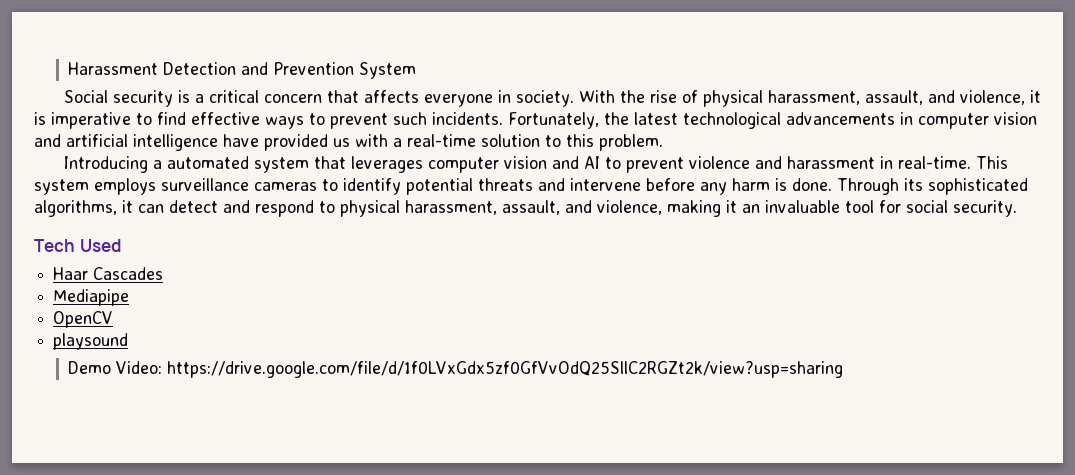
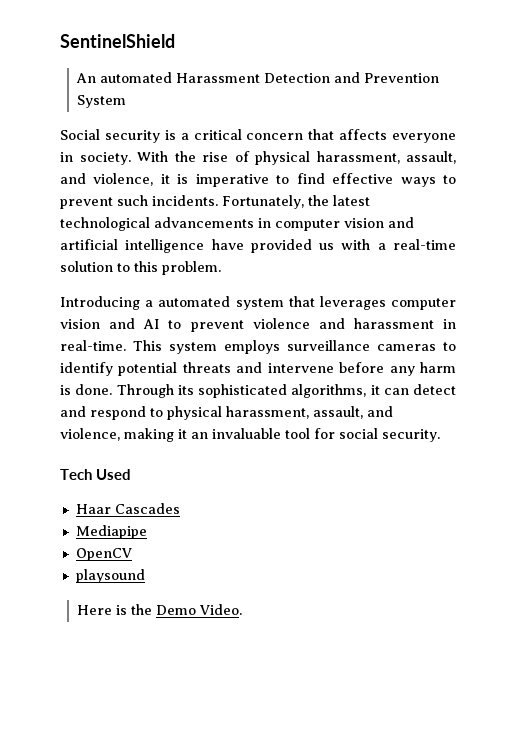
(68, 68) none -> [60,34,175,48] [76,72,173,83] SentinelShield // An automated
[68,361,844,378] Demo Video: https://drive.google.com/file/d/1f0LVxGdx5zf0GfVvOdQ25SllC2RGZt2k/view?usp=sharing -> [77,604,243,615] Here is the Demo Video.

